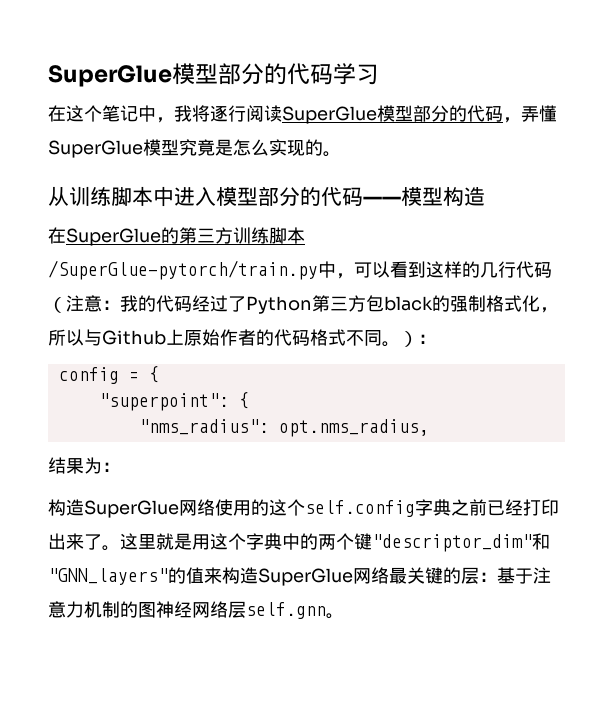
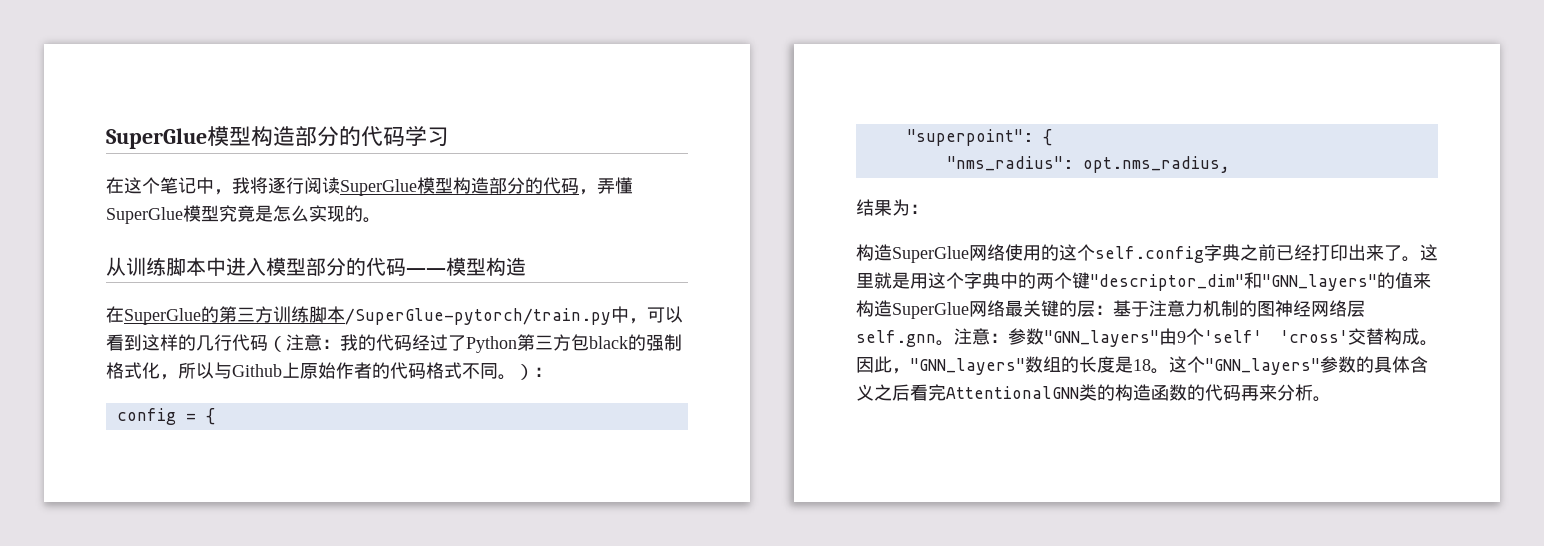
[48,63,218,87] SuperGlue模型 -> [106,126,295,149] SuperGlue模型构造
(413, 113) none -> [453,177,489,194] 构造
(344, 616) none -> [954,328,1438,347] [856,356,1428,375] [856,384,1331,402] 注意：参数"GNN_layers"由9个'self' 'cross'交替构成。因此，"GNN_layers"数组的长度是18。这个"GNN_layers"参数的具体含义之后看完AttentionalGNN类的构造函数的代码再来分析。

